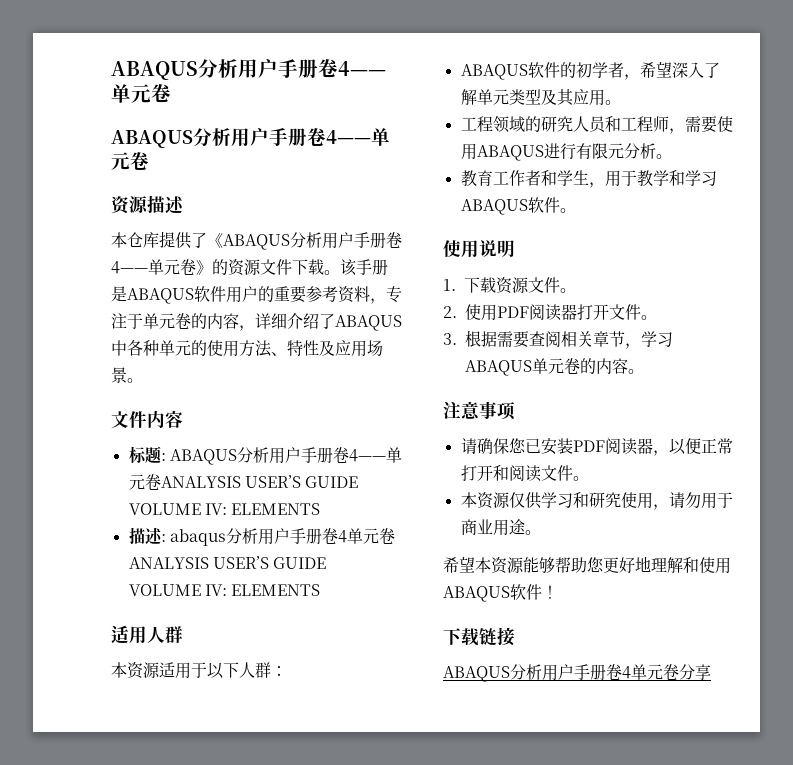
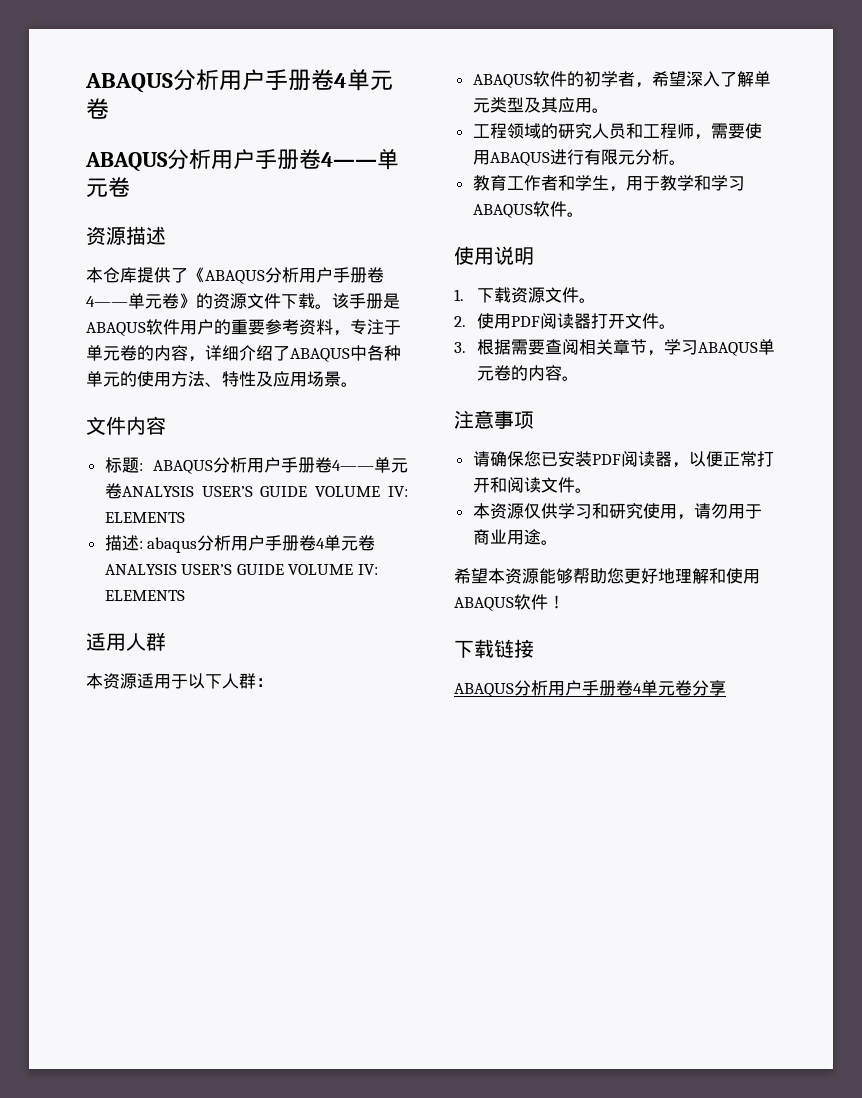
[111,59,386,80] ABAQUS分析用户手册卷4—— -> [85,69,347,93] ABAQUS分析用户手册卷4

